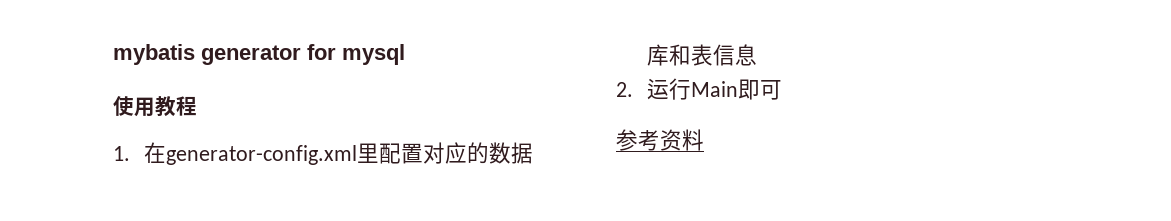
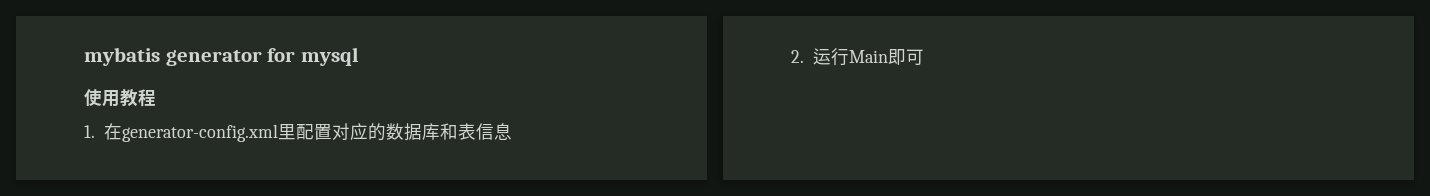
[616,129,704,151] // 参考资料 -> (924, 57) none

